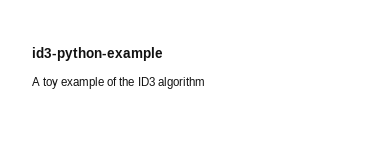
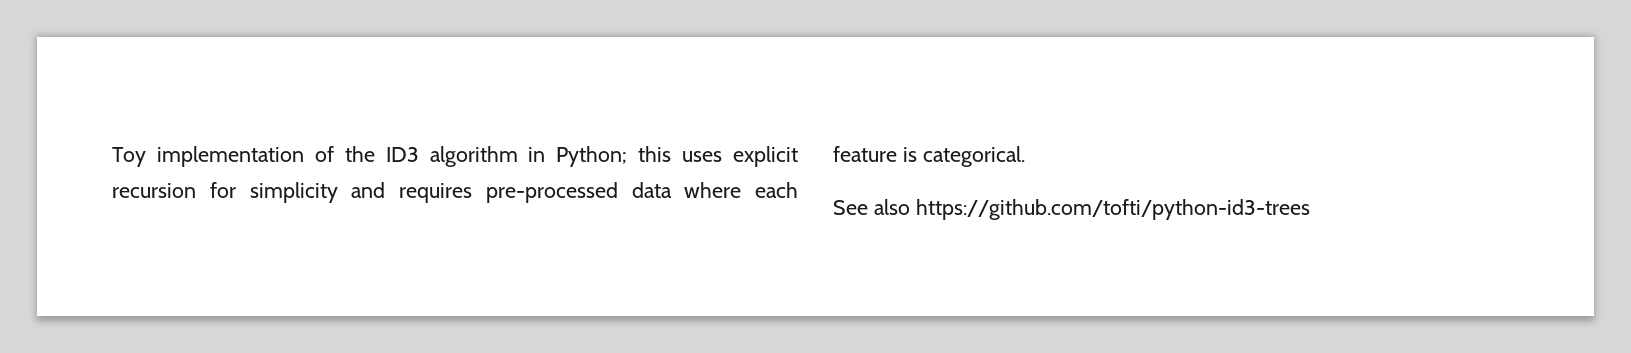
[32,47,163,61] [32,77,205,89] id3-python-example // A toy example of the ID3 algorithm -> [112,146,798,167] [112,182,798,203] [833,146,1025,167] [833,199,1310,220] Toy implementation of the ID3 algorithm in Python; this uses explicit recursion for simplicity and requires pre-processed data where each feature is categorical. // See also https://github.com/tofti/python-id3-trees

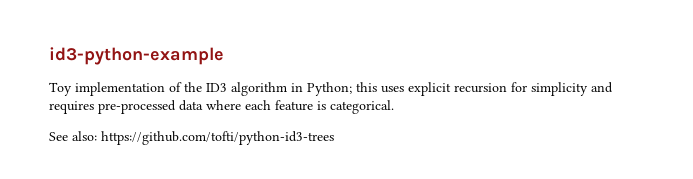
(112, 157) none -> [49,47,224,65] id3-python-example //
[873,199,910,215] also -> [72,131,97,141] also:

